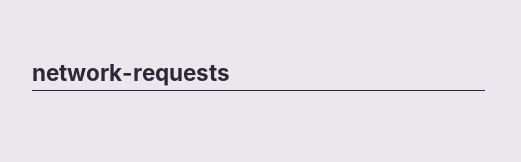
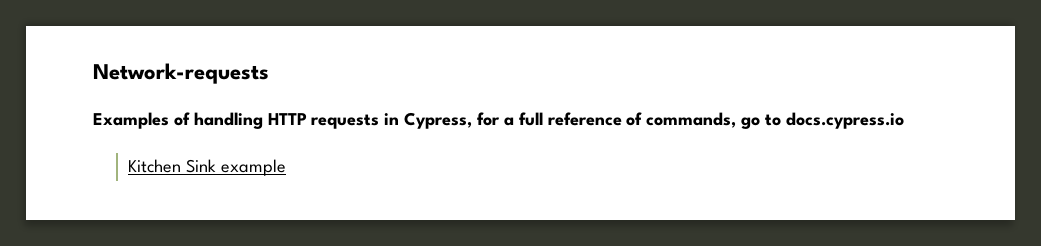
[32,64,230,86] network-requests -> [93,63,269,84] [93,112,904,129] [128,159,287,176] Network-requests // Examples of handling HTTP requests in Cypress, for a full reference of commands, go to docs.cypress.io // Kitchen Sink example

